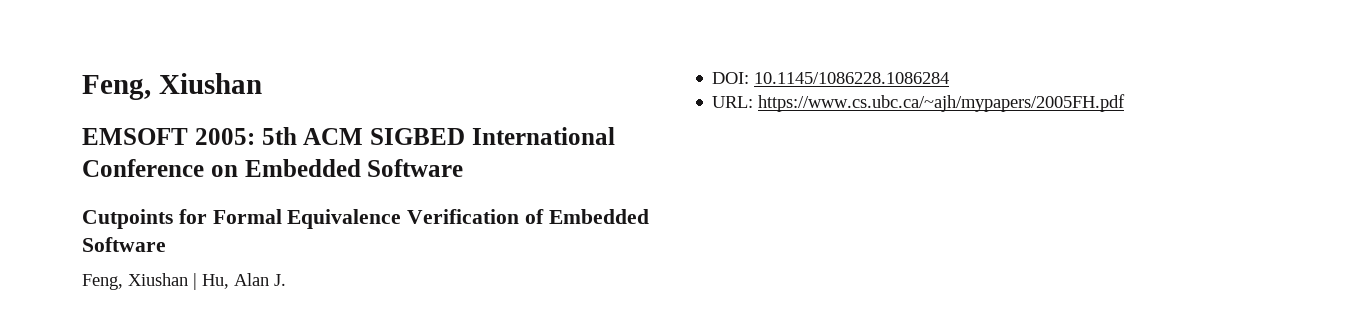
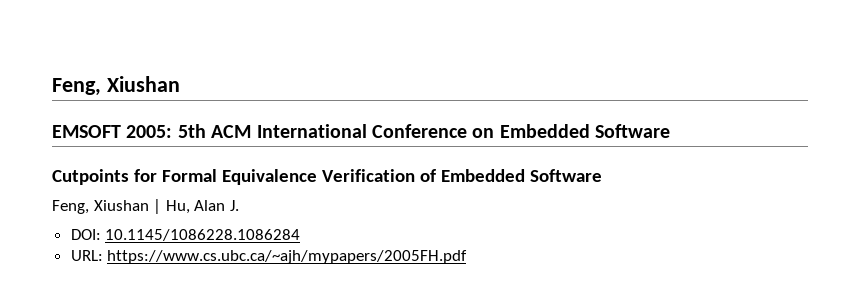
[370,128,465,145] SIGBED -> (252, 131) none

